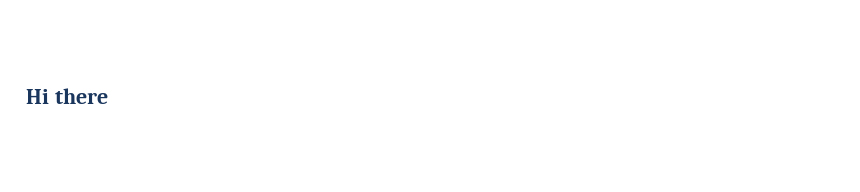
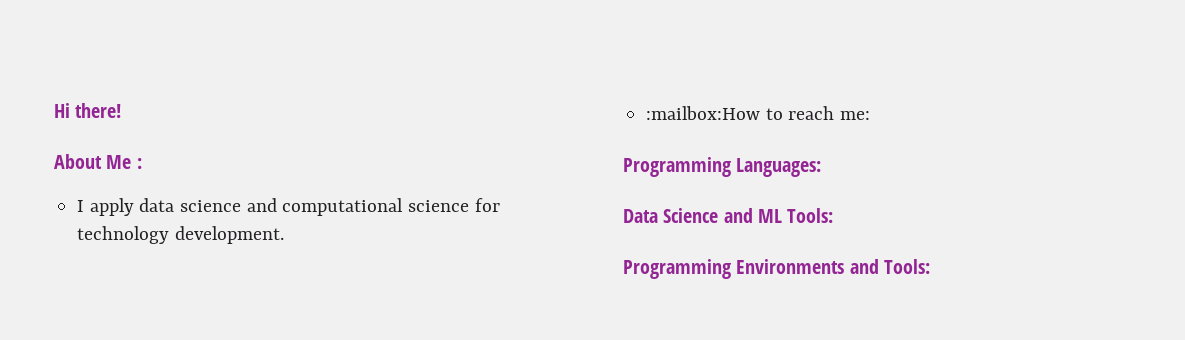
[54,88,108,104] there -> [75,103,122,118] [54,154,142,169] [77,198,500,216] [77,226,284,244] [646,106,871,120] [623,157,822,177] [623,208,834,223] [623,259,930,279] there! // About Me : // I apply data science and computational science for technology development. // :mailbox:How to reach me: // Programming Languages: // Data Science and ML Tools: // Programming Environments and Tools:

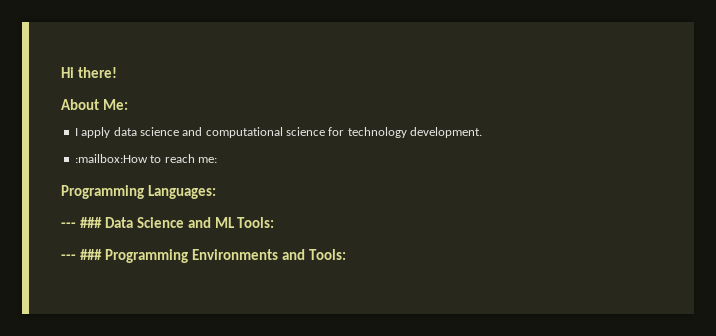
[106,155,142,169] Me : -> [102,99,128,110] Me:
(822, 167) none -> [61,217,102,228] --- ###
(834, 215) none -> [61,249,102,260] --- ###

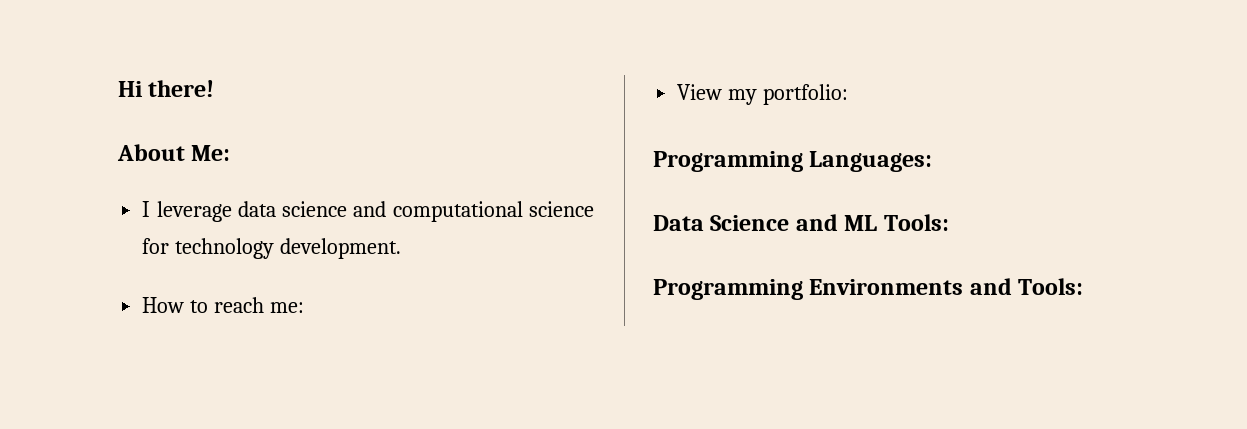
[81,127,111,138] apply -> [156,201,232,222] leverage
[74,154,148,163] :mailbox:How -> [142,297,185,313] How
(217, 160) none -> [677,84,849,105] // View my portfolio:
[61,217,102,228] --- ### -> (933, 161) none
[61,249,102,260] --- ### -> (949, 222) none

